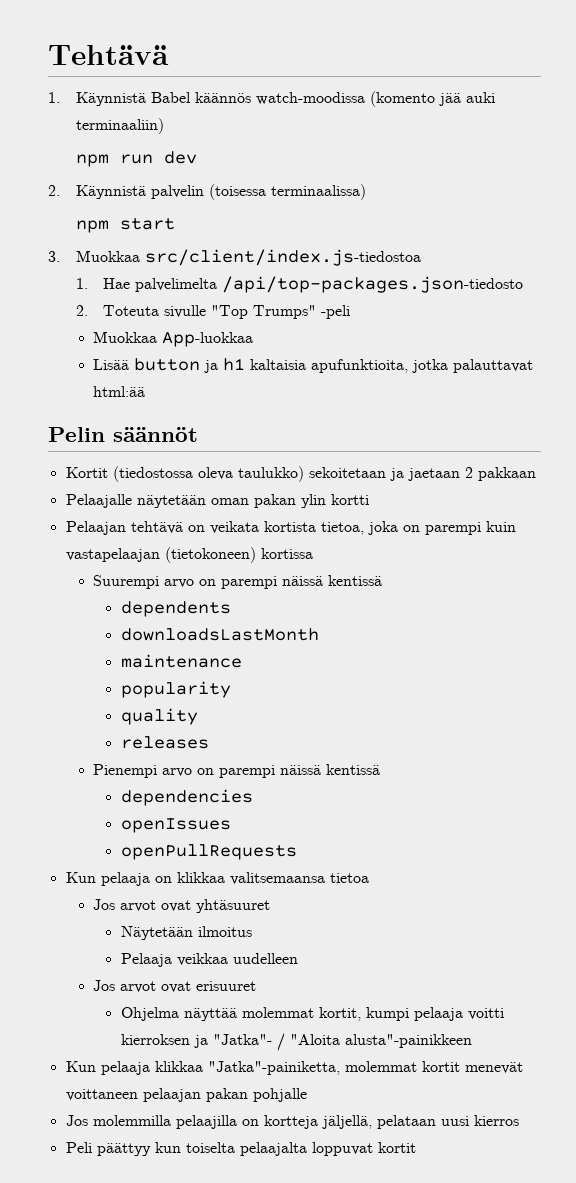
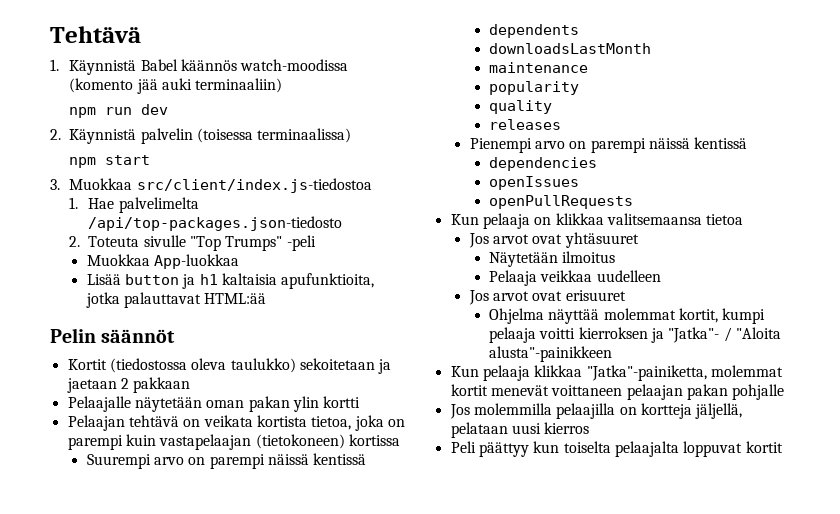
[93,386,146,397] html:ää -> [204,293,267,304] HTML:ää

